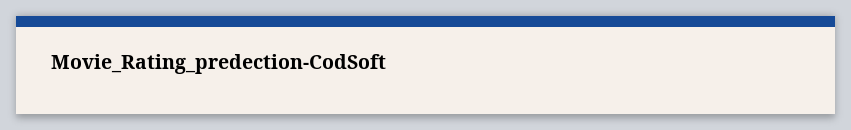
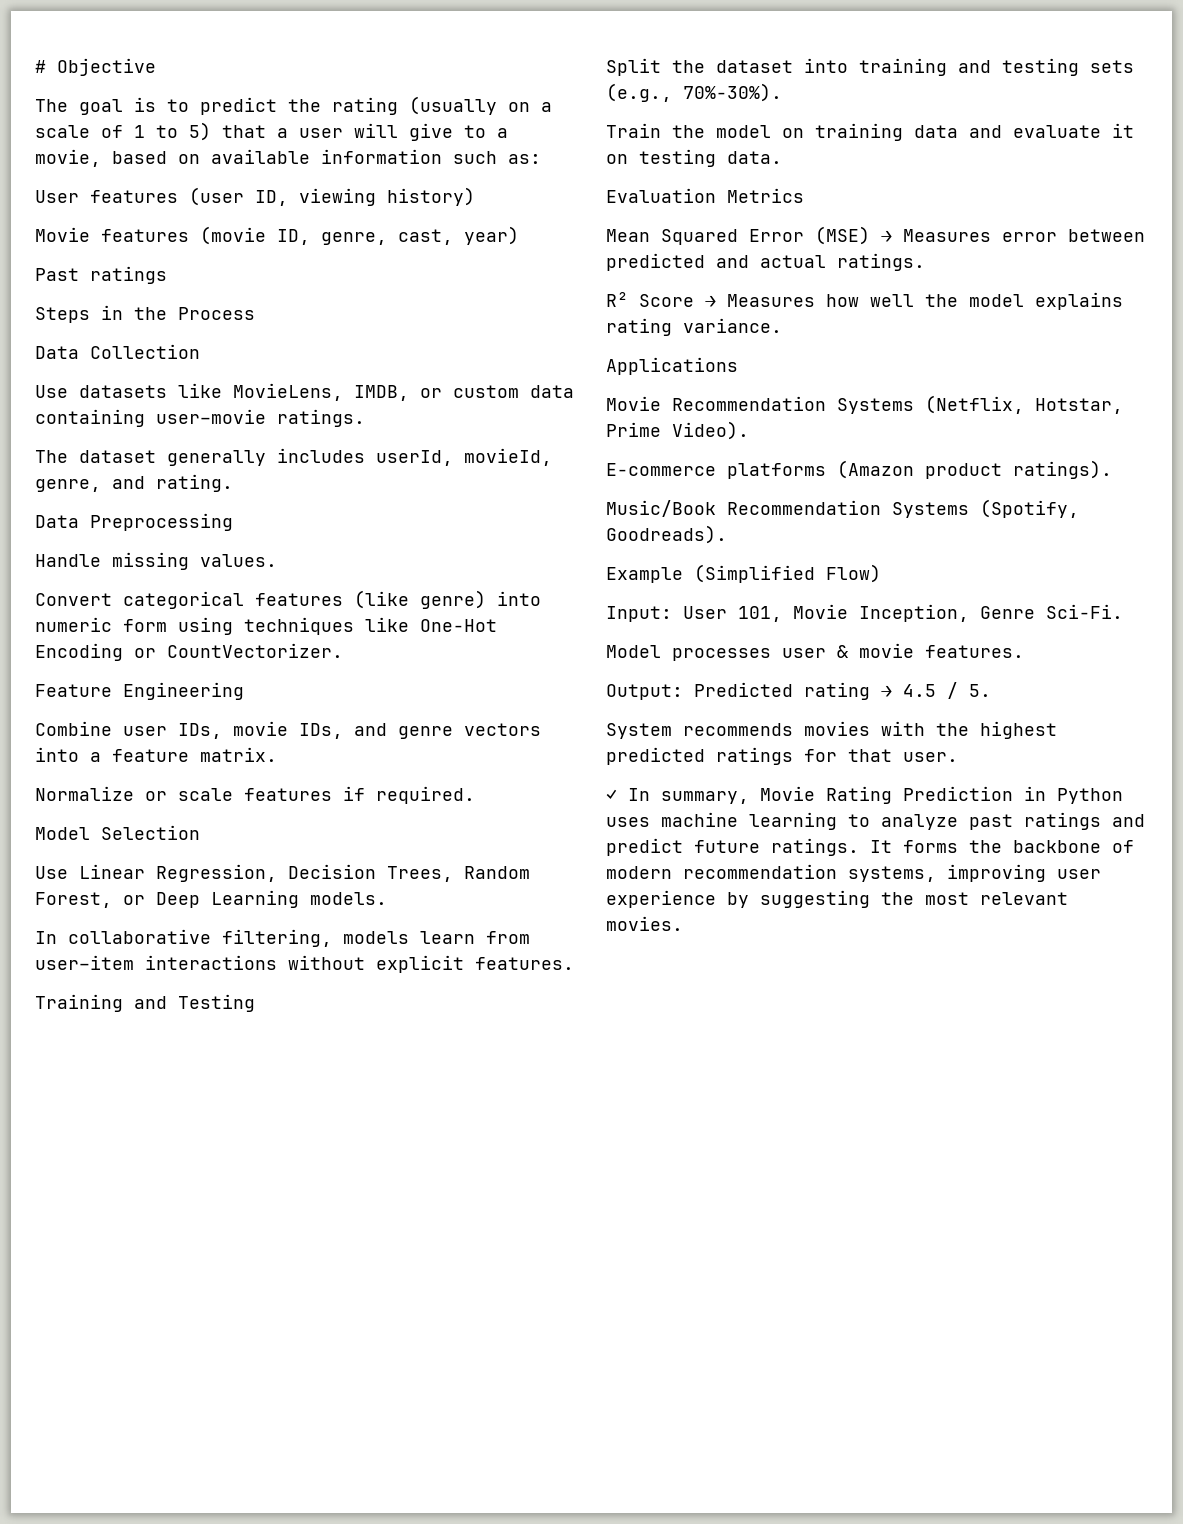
[51,54,386,74] Movie_Rating_predection-CodSoft -> [35,58,156,76] [35,96,552,115] [35,122,508,141] [35,149,541,167] [35,187,475,206] [35,226,519,245] [35,266,167,284] [35,305,255,323] [35,344,200,359] [35,383,574,401] [35,409,365,427] [35,448,552,466] [35,474,233,492] [35,513,233,531] [35,552,277,570] [35,590,541,609] [35,617,497,635] [35,643,343,661] [35,682,244,700] [35,721,541,739] [35,747,277,762] [35,786,475,804] [35,825,200,840] [35,864,530,882] [35,890,387,908] [35,929,530,947] [35,955,574,973] [35,994,255,1012] [606,58,1134,76] [606,83,782,102] [606,123,1134,141] [606,149,782,167] [606,188,804,203] [606,226,1145,245] [606,253,925,271] [606,292,1123,310] [606,318,782,336] [606,357,738,375] [606,395,1123,414] [606,421,749,440] [606,460,1112,479] [606,499,1079,518] [606,525,727,544] [606,564,881,583] [606,604,1123,622] [606,643,1024,661] [606,682,991,700] [606,721,1057,739] [606,747,958,765] [606,786,1123,804] [606,812,1145,830] [606,838,1134,856] [606,864,1101,882] [606,890,1068,908] [606,916,683,931] # Objective // The goal is to predict the rating (usually on a scale of 1 to 5) that a user will give to a movie, based on available information such as: // User features (user ID, viewing history) // Movie features (movie ID, genre, cast, year) // Past ratings // Steps in the Process // Data Collection // Use datasets like MovieLens, IMDB, or custom data containing user–movie ratings. // The dataset generally includes userId, movieId, genre, and rating. // Data Preprocessing // Handle missing values. // Convert categorical features (like genre) into numeric form using techniques like One-Hot Encoding or CountVectorizer. // Feature Engineering // Combine user IDs, movie IDs, and genre vectors into a feature matrix. // Normalize or scale features if required. // Model Selection // Use Linear Regression, Decision Trees, Random Forest, or Deep Learning models. // In collaborative filtering, models learn from user–item interactions without explicit features. // Training and Testing // Split the dataset into training and testing sets (e.g., 70%-30%). // Train the model on training data and evaluate it on testing data. // Evaluation Metrics // Mean Squared Error (MSE) → Measures error between predicted and actual ratings. // R² Score → Measures how well the model explains rating variance. // Applications // Movie Recommendation Systems (Netflix, Hotstar, Prime Video). // E-commerce platforms (Amazon product ratings). // Music/Book Recommendation Systems (Spotify, Goodreads). // Example (Simplified Flow) // Input: User 101, Movie Inception, Genre Sci-Fi. // Model processes user & movie features. // Output: Predicted rating → 4.5 / 5. // System recommends movies with the highest predicted ratings for that user. // ✓ In summary, Movie Rating Prediction in Python uses machine learning to analyze past ratings and predict future ratings. It forms the backbone of modern recommendation systems, improving user experience by suggesting the most relevant movies.

